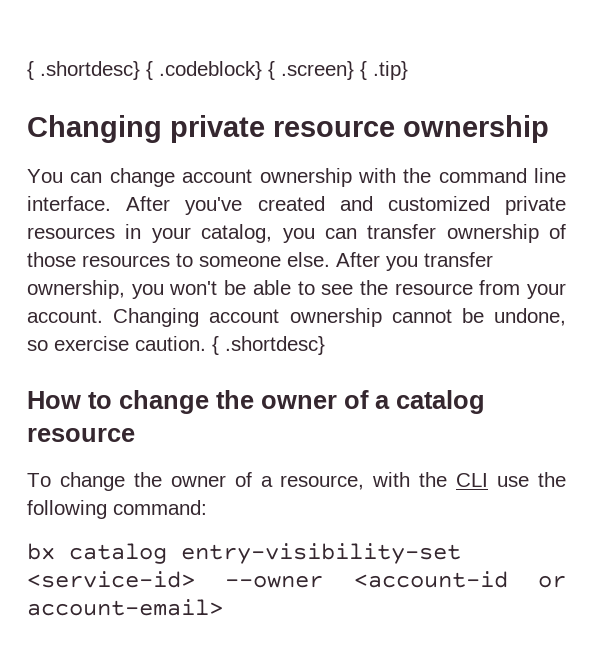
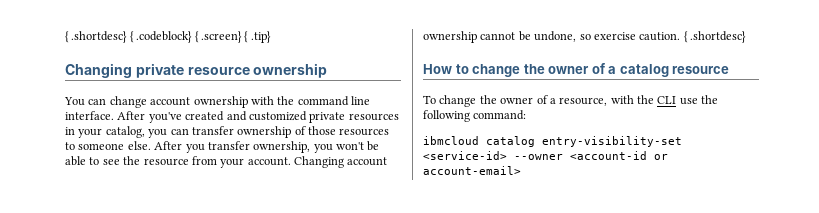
[27,543,55,560] bx -> [423,136,479,145] ibmcloud

